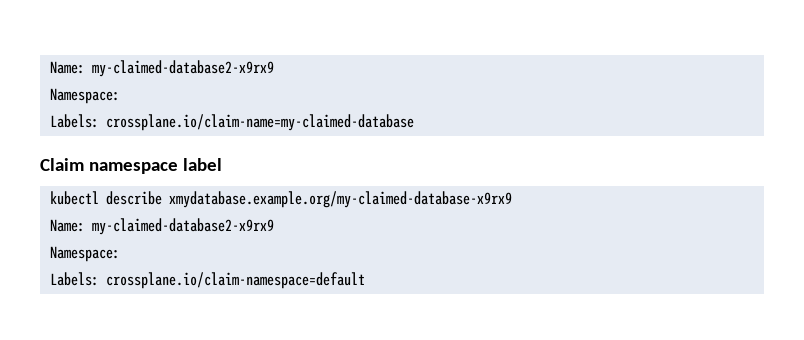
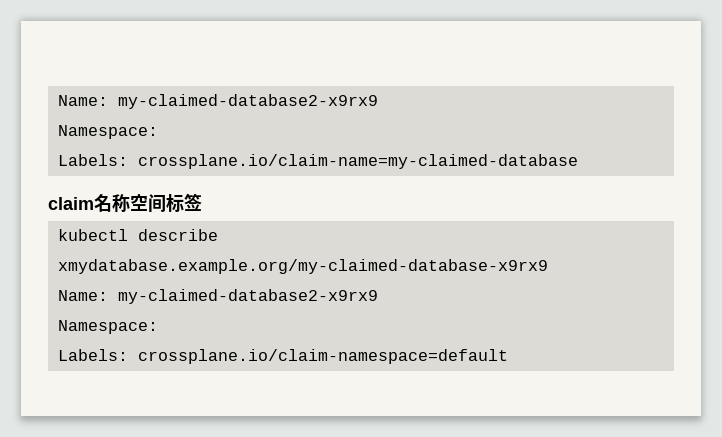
[40,158,223,174] Claim namespace label -> [48,193,202,213] claim名称空间标签

